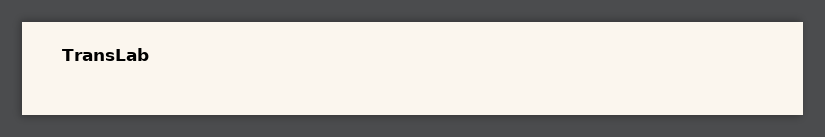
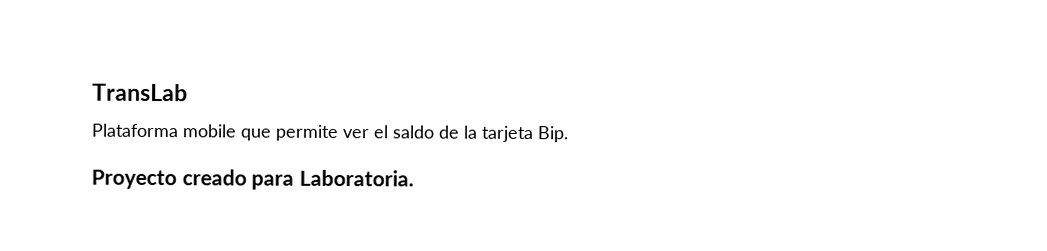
(149, 54) none -> [91,123,568,143] [91,169,415,190] // Plataforma mobile que permite ver el saldo de la tarjeta Bip. // Proyecto creado para Laboratoria.

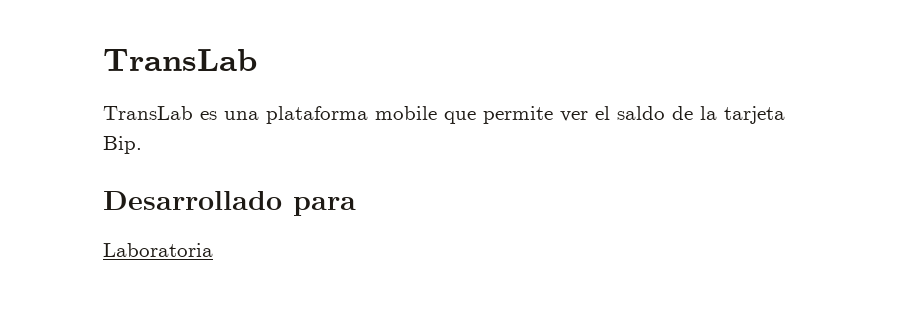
[91,123,179,138] Plataforma -> [103,106,368,124] TransLab es una plataforma
[91,169,247,190] Proyecto creado -> [103,191,282,210] Desarrollado
[299,169,415,187] Laboratoria. -> [103,243,213,257] // Laboratoria

